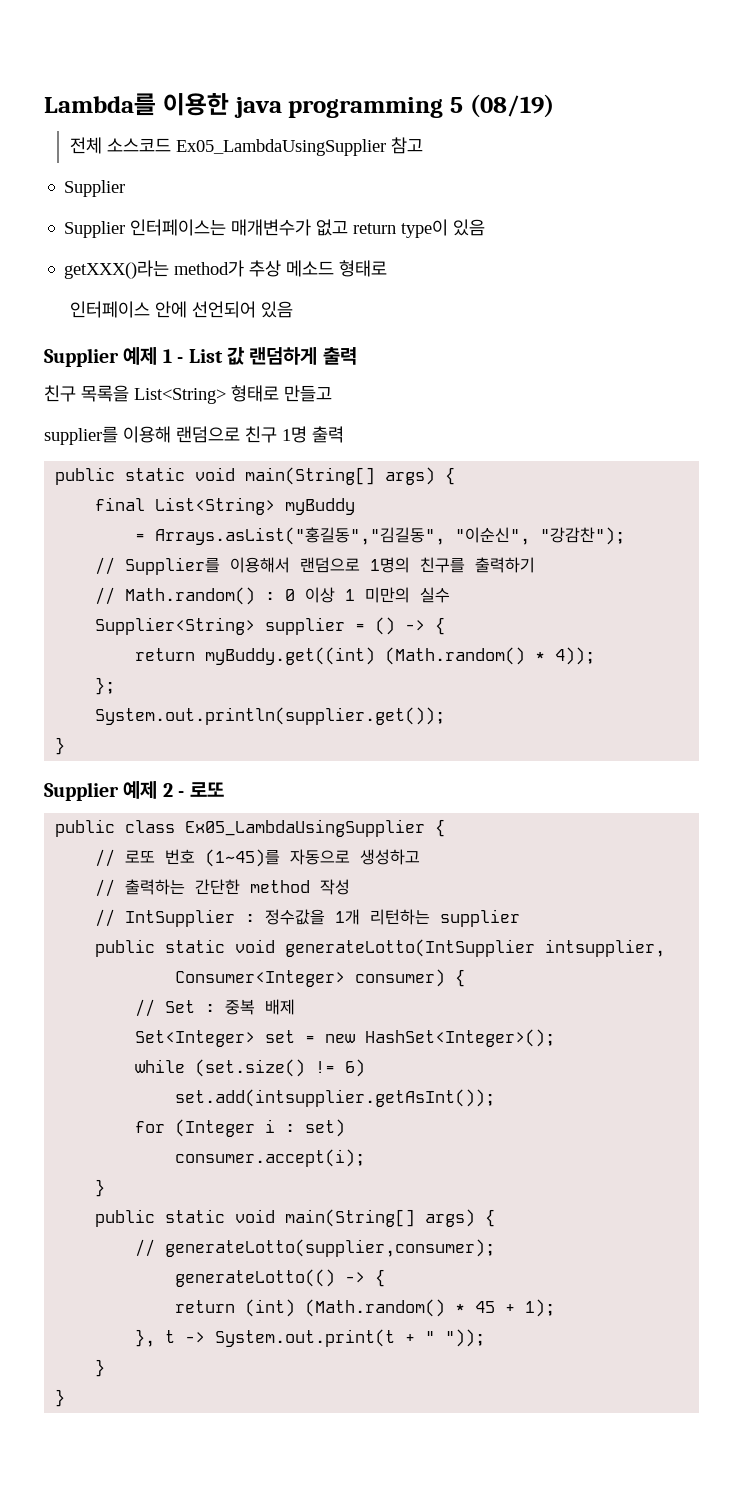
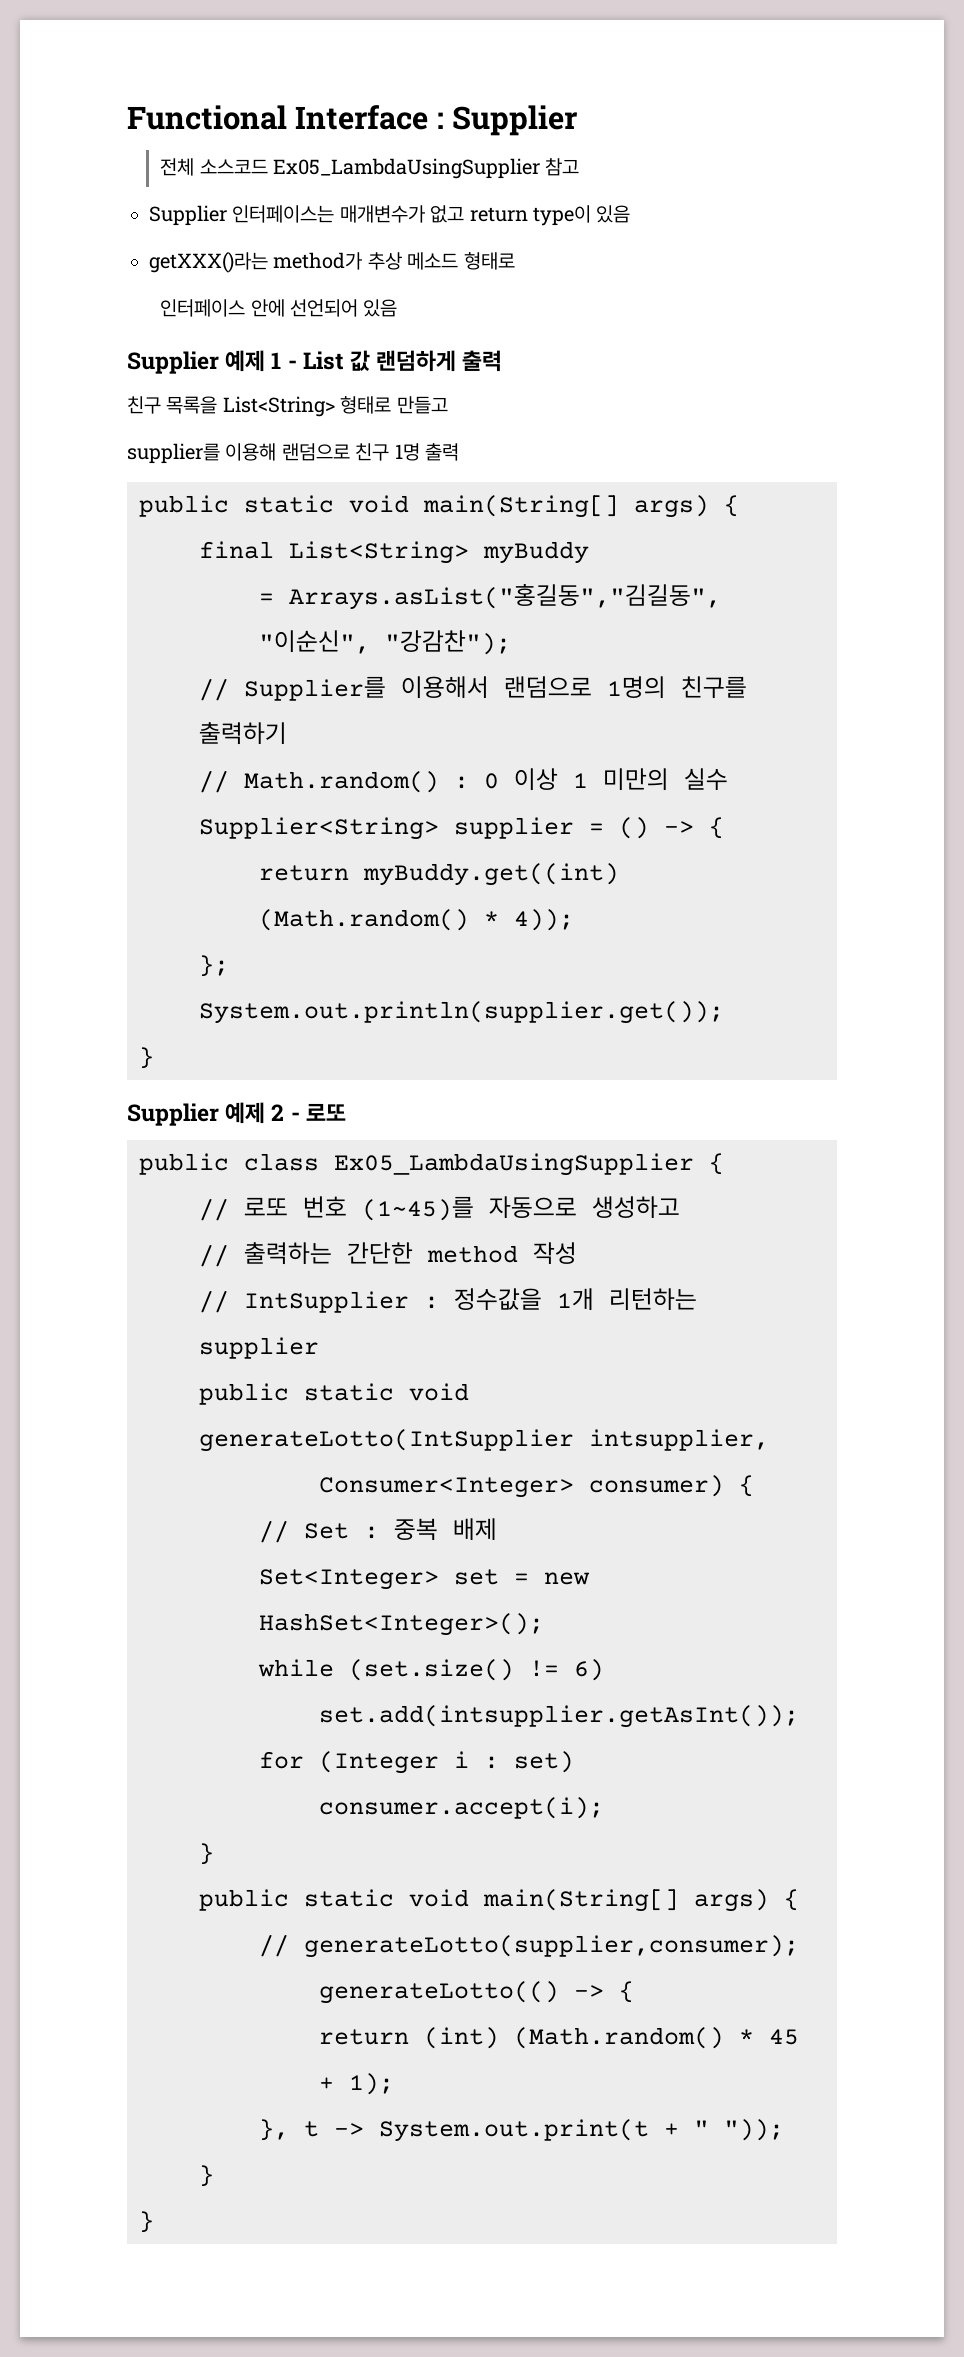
[44,93,554,118] Lambda를 이용한 java programming 5 (08/19) -> [127,105,579,136] Functional Interface : Supplier
[64,221,126,238] // Supplier -> (227, 215) none

